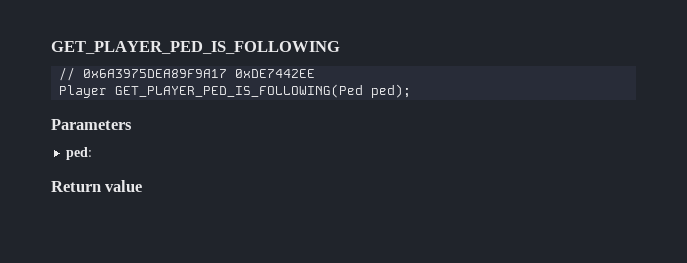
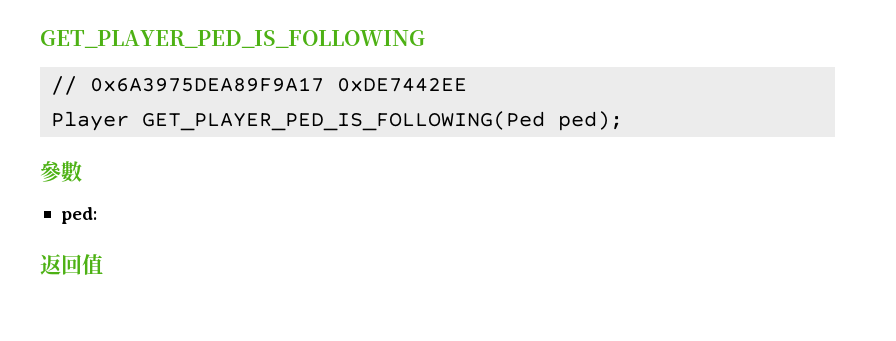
[51,119,132,130] Parameters -> [40,161,82,182] 參數
[51,180,143,192] Return value -> [40,254,103,275] 返回值

